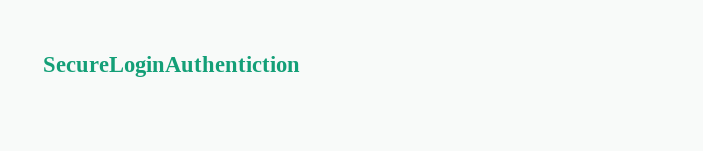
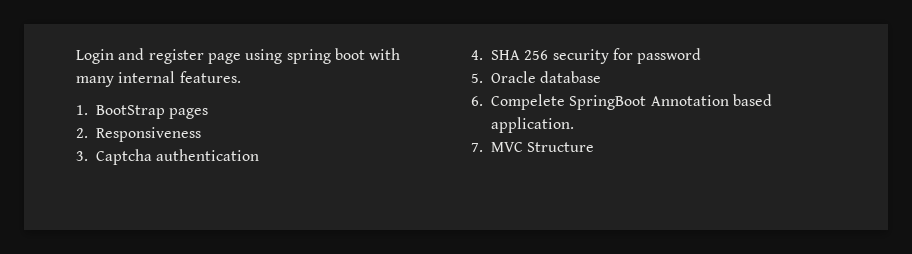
[43,56,300,77] SecureLoginAuthentiction -> [76,48,401,64] [76,71,241,87] [76,105,209,119] [76,127,201,142] [76,149,260,165] [471,48,702,64] [471,71,602,83] [471,94,772,110] [491,117,574,133] [471,142,595,152] Login and register page using spring boot with many internal features. // 1. BootStrap pages // 2. Responsiveness // 3. Captcha authentication // 4. SHA 256 security for password // 5. Oracle database // 6. Compelete SpringBoot Annotation based application. // 7. MVC Structure

